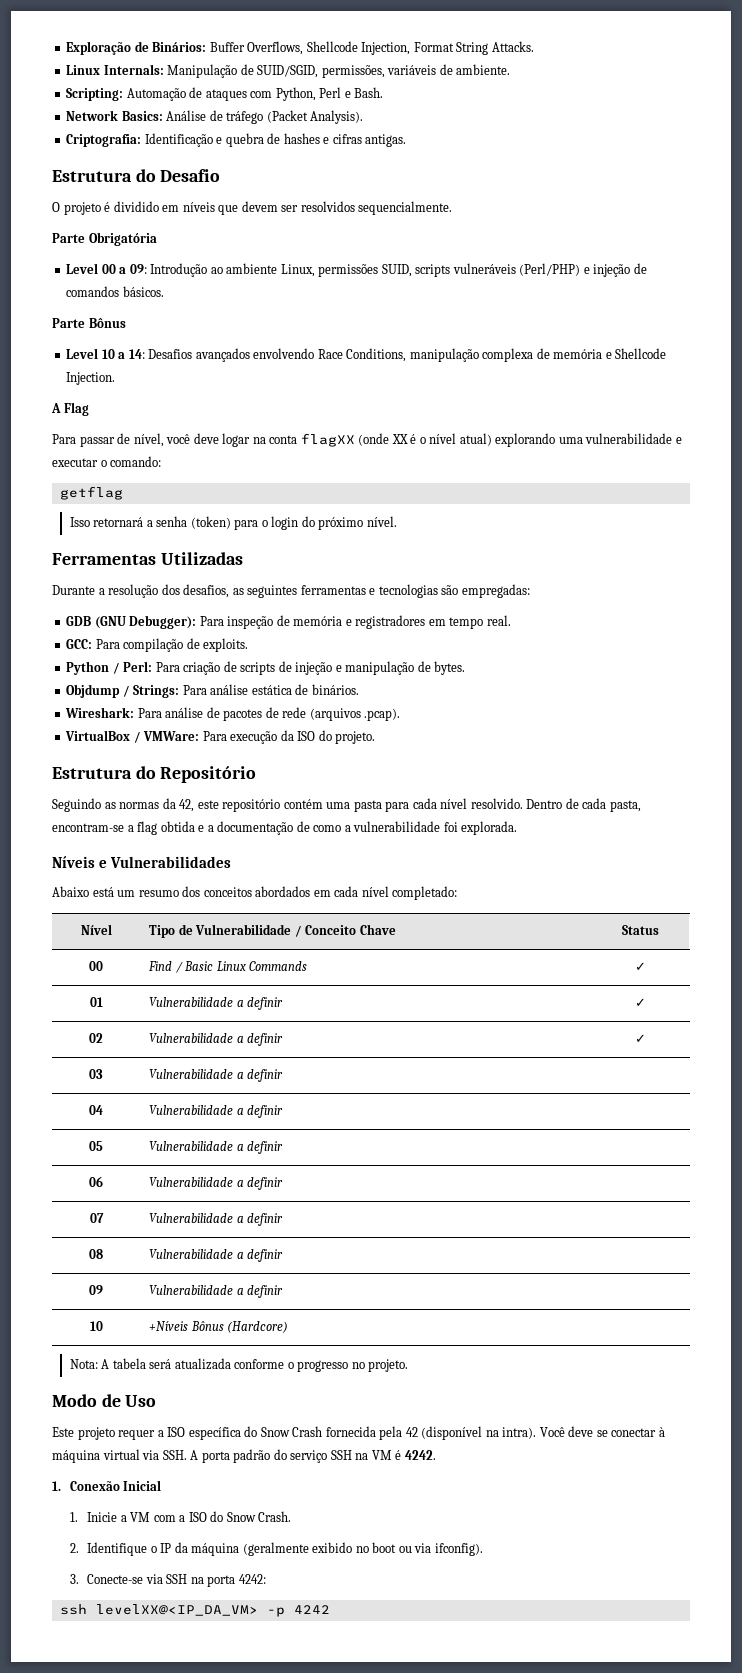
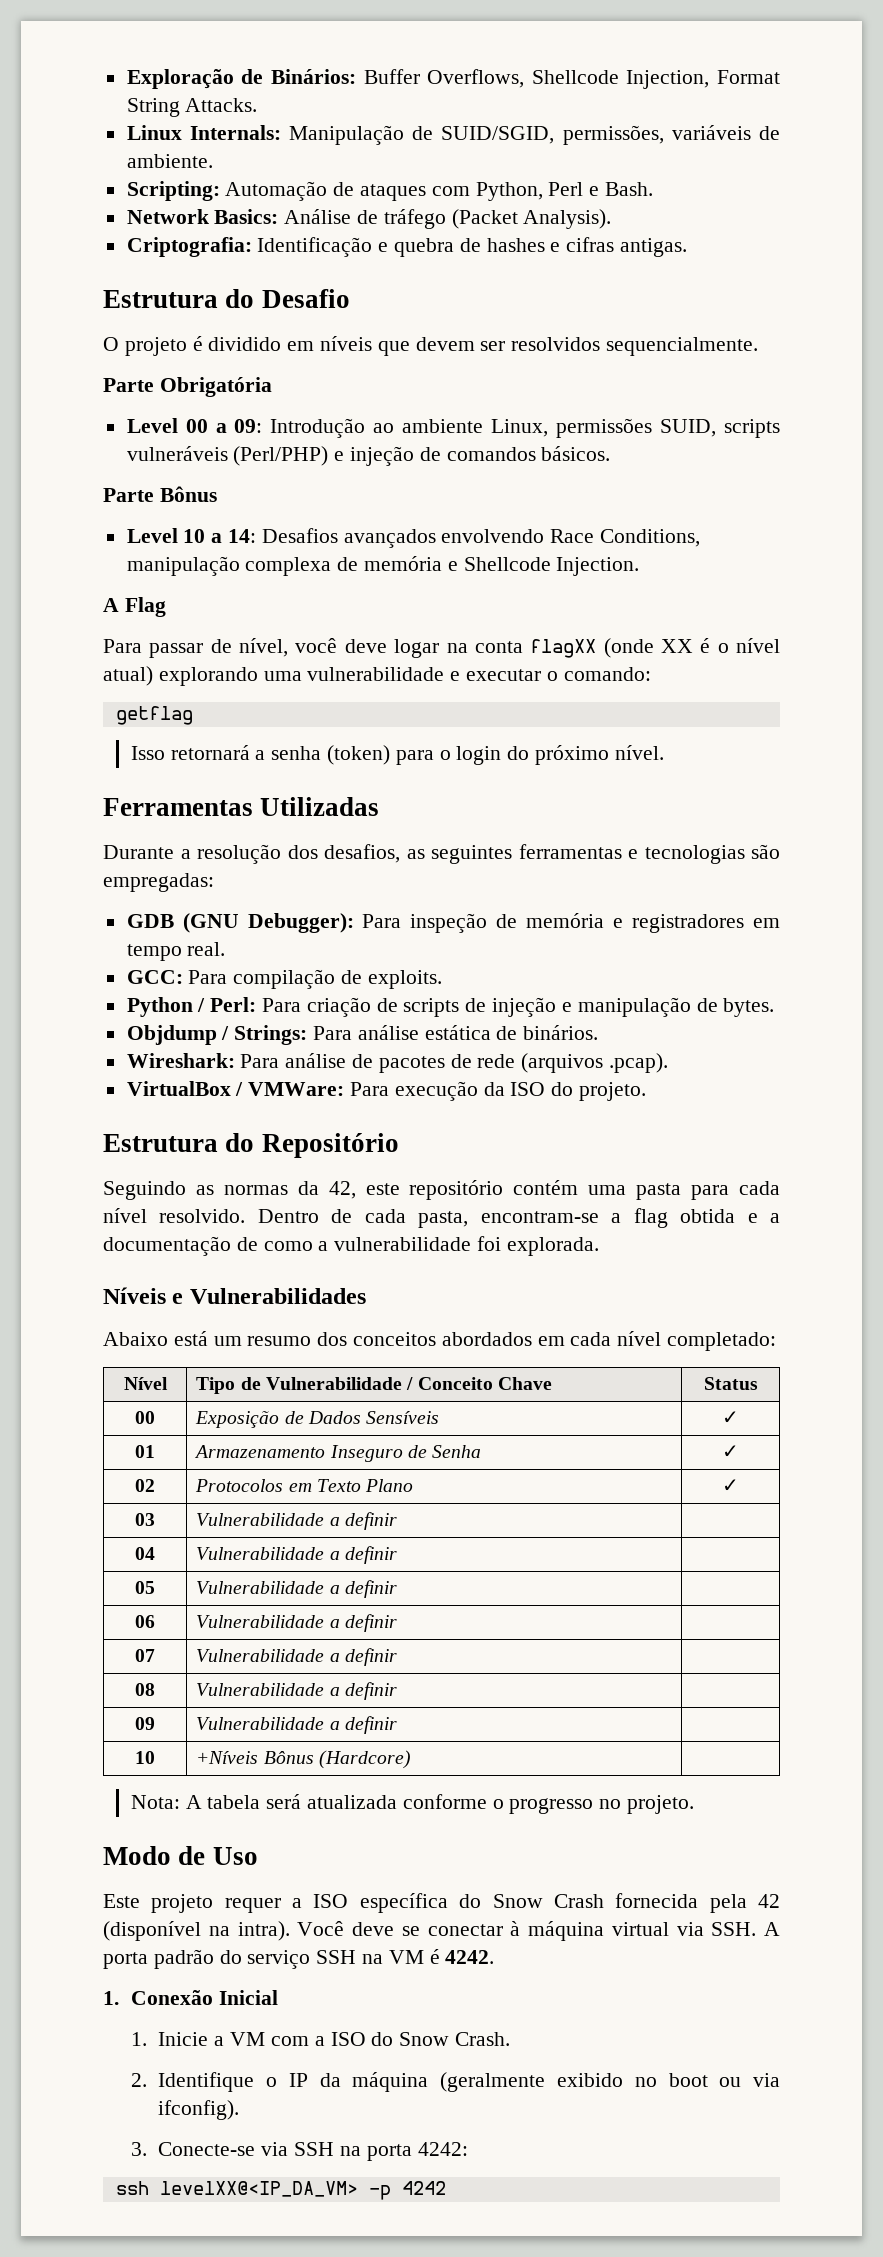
[148,961,308,973] [635,962,646,971] [89,997,103,1007] [149,997,284,1010] [635,998,646,1007] [89,1033,103,1043] [149,1033,284,1046] Find / Basic Linux Commands | ✓ // 01 | Vulnerabilidade a definir | ✓ // 02 | Vulnerabilidade a definir -> [195,1411,440,1428] [722,1411,739,1424] [135,1445,155,1458] [194,1445,482,1462] [722,1445,739,1458] [135,1479,155,1492] [195,1479,414,1492] Exposição de Dados Sensíveis | ✓ // 01 | Armazenamento Inseguro de Senha | ✓ // 02 | Protocolos em Texto Plano

